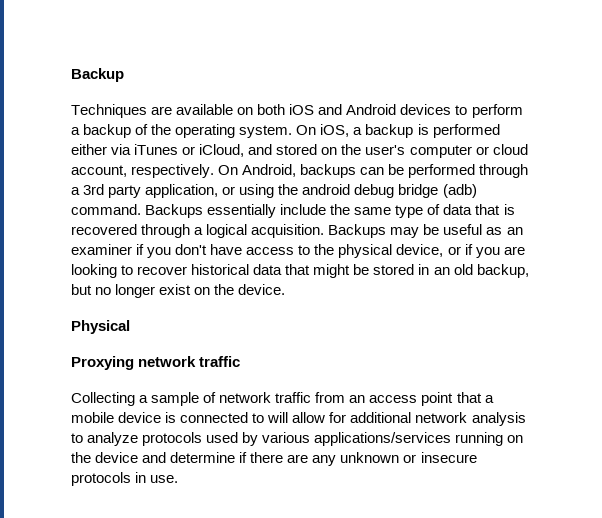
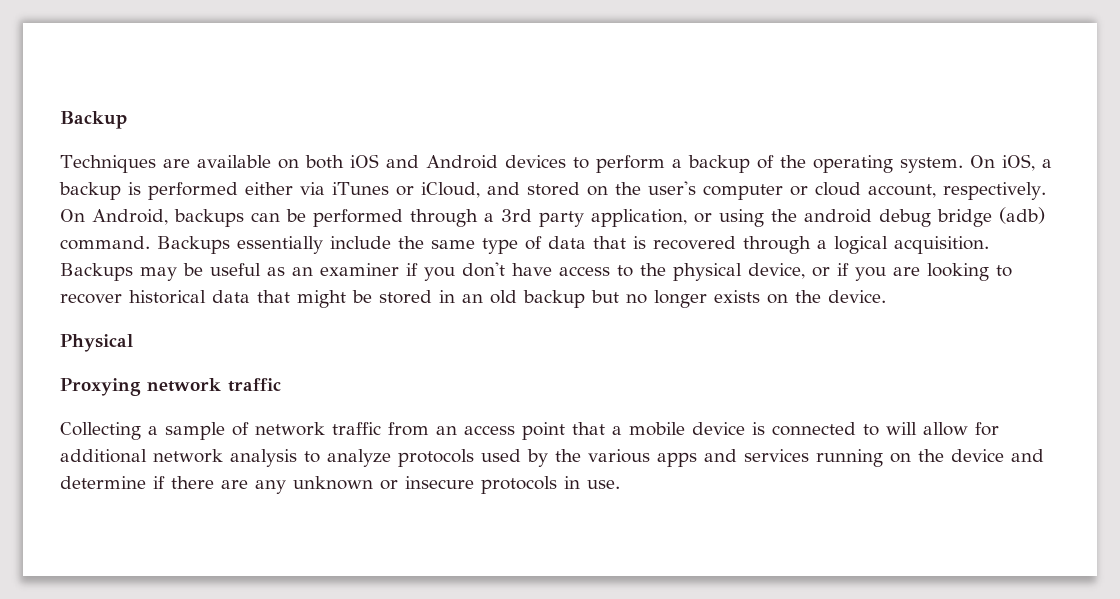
[476,264,529,278] backup, -> [523,290,585,308] backup
[159,284,192,295] exist -> [714,290,760,303] exists
[262,432,452,446] various applications/services -> [555,449,809,467] the various apps and services

